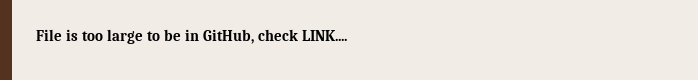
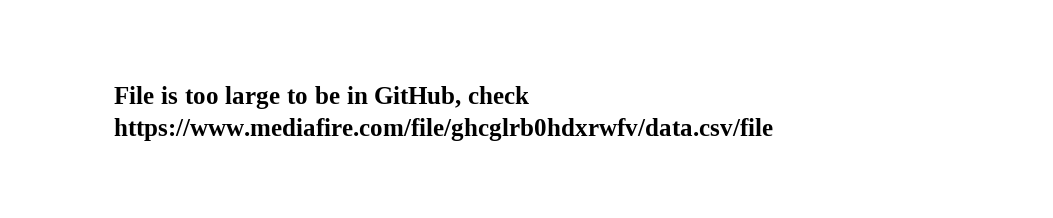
[302,30,348,41] LINK.... -> [114,118,773,141] https://www.mediafire.com/file/ghcglrb0hdxrwfv/data.csv/file

